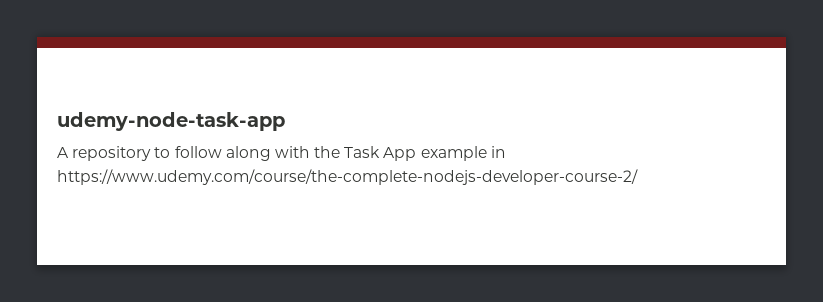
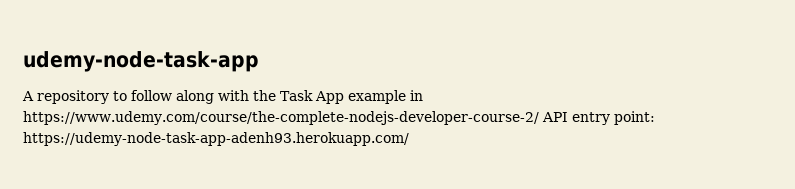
(638, 177) none -> [541,111,655,125] [23,132,409,146] API entry point: https://udemy-node-task-app-adenh93.herokuapp.com/

